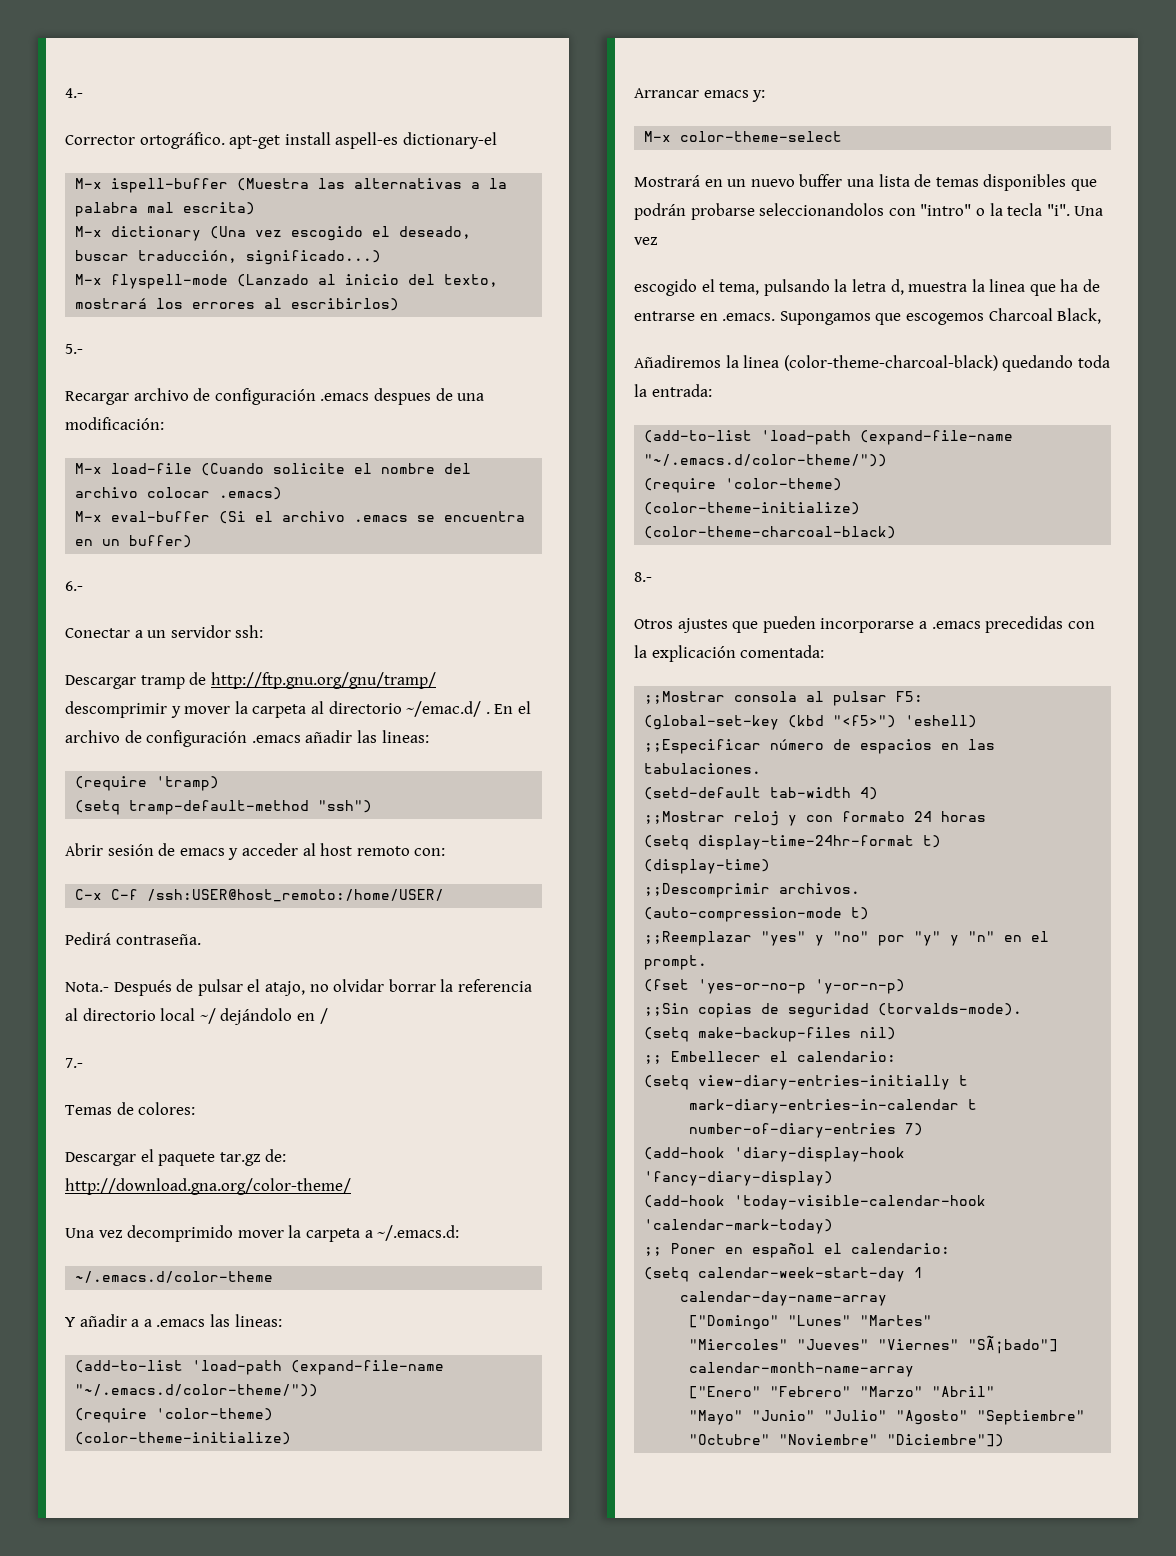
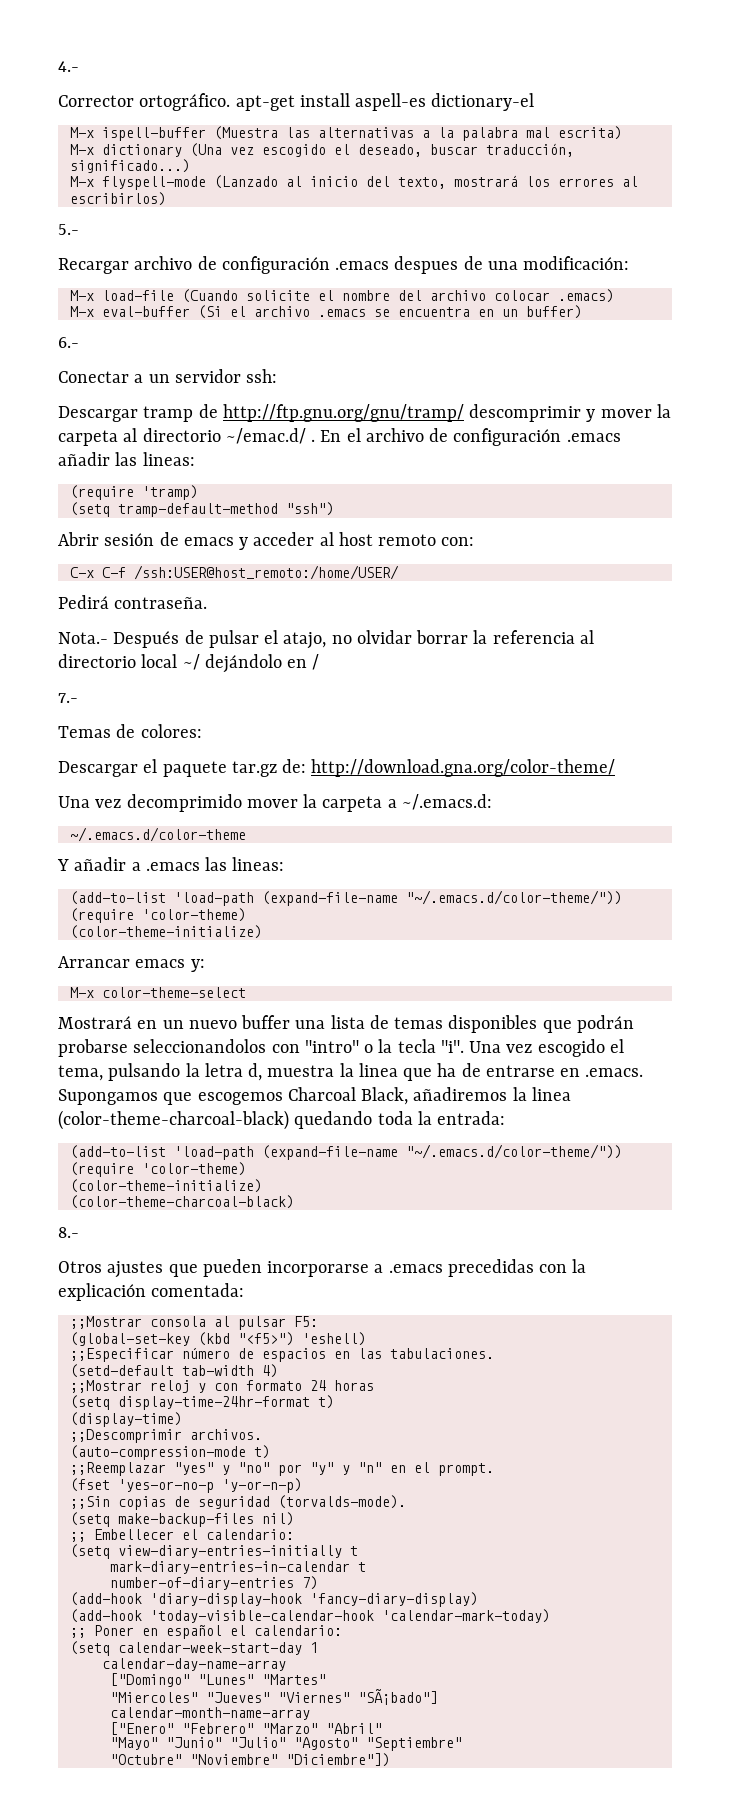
[143,1319,152,1327] a -> (141, 866) none
(658, 241) // -> (533, 1048) none
[634,355,721,368] // Añadiremos -> [413,1087,508,1101] añadiremos

